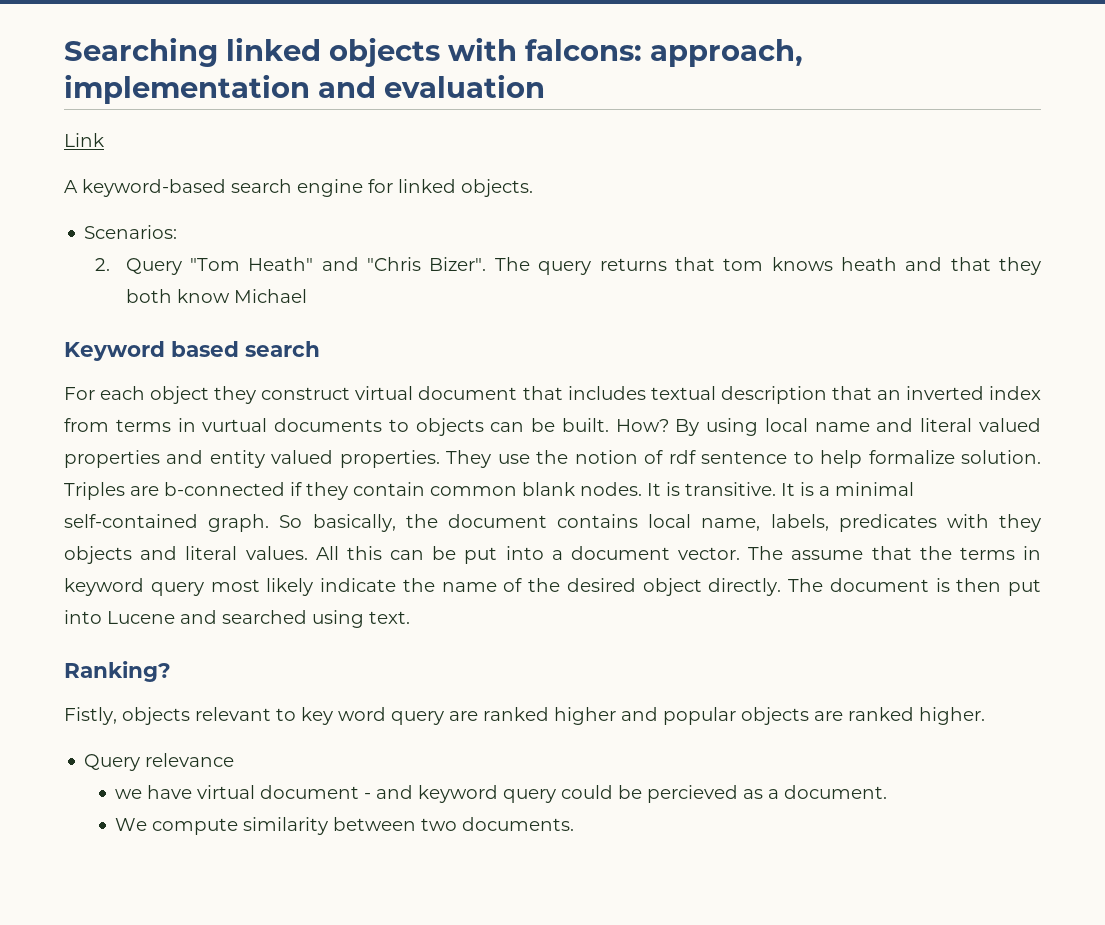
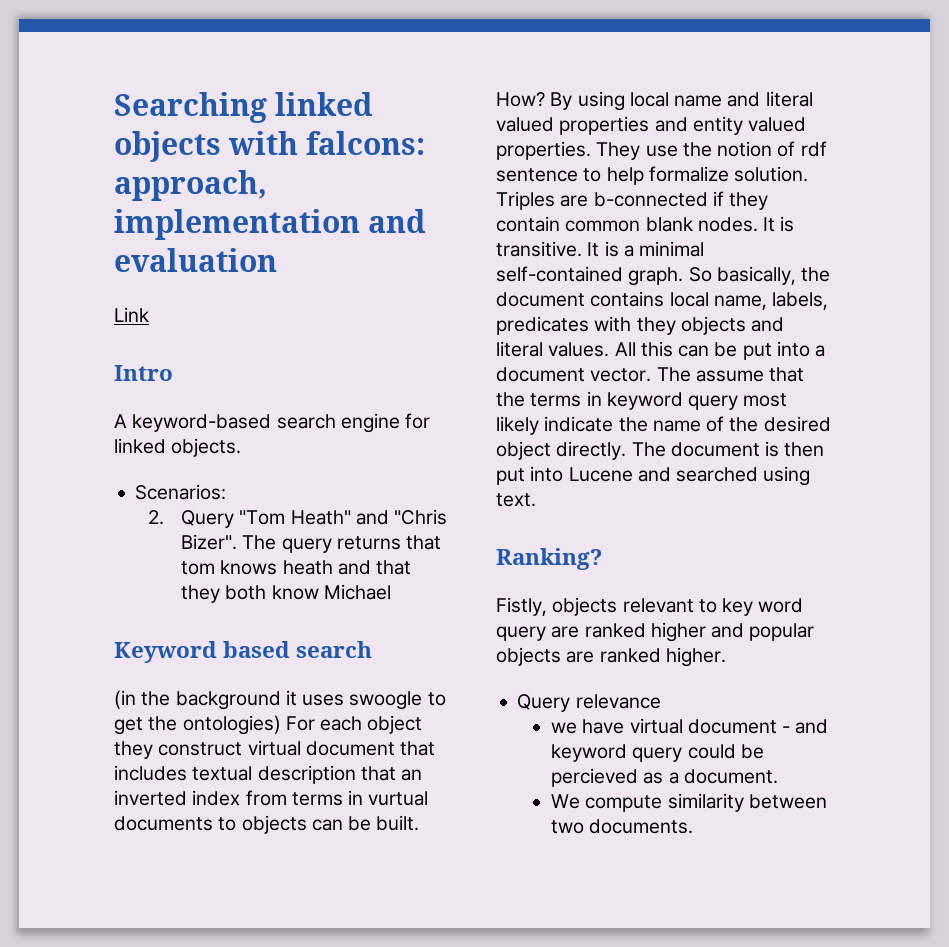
(104, 140) none -> [114,365,173,381] // Intro
(320, 349) none -> [114,690,446,710] [114,715,281,735] (in the background it uses swoogle to get the ontologies)

